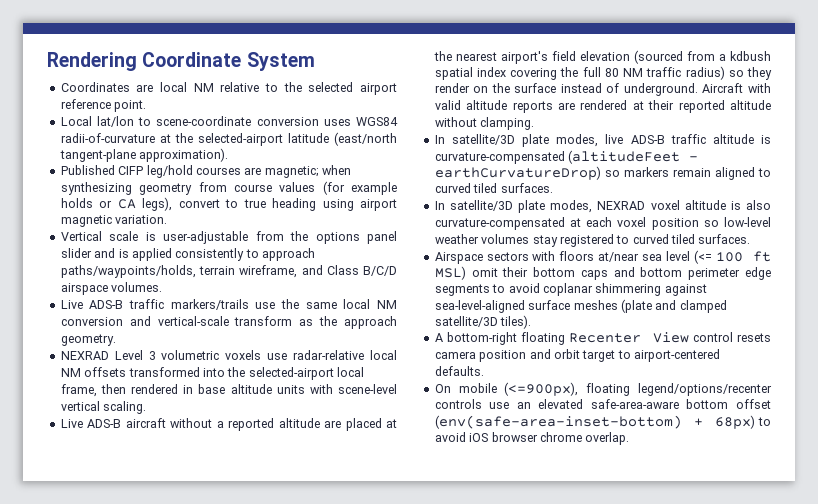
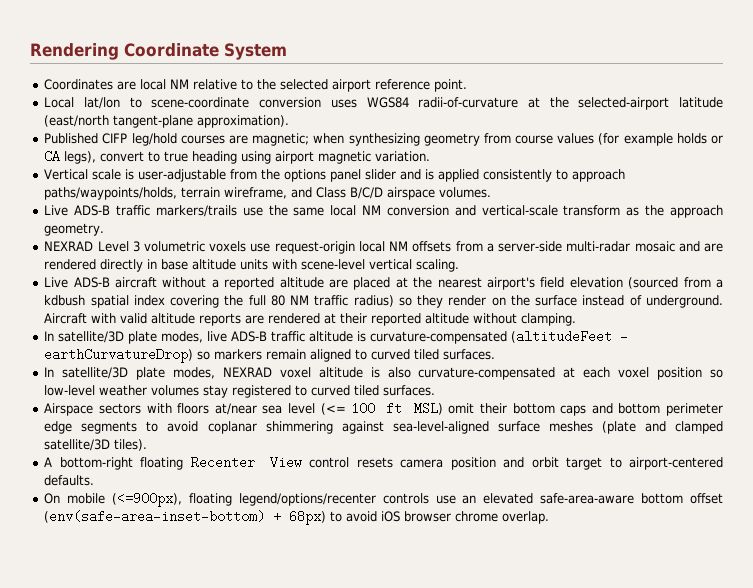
[293,350,365,360] radar-relative -> [274,241,355,254] request-origin
[128,367,364,380] [60,384,179,397] transformed into the selected-airport local frame, then rendered -> [455,241,724,252] [44,259,144,272] from a server-side multi-radar mosaic and are rendered directly

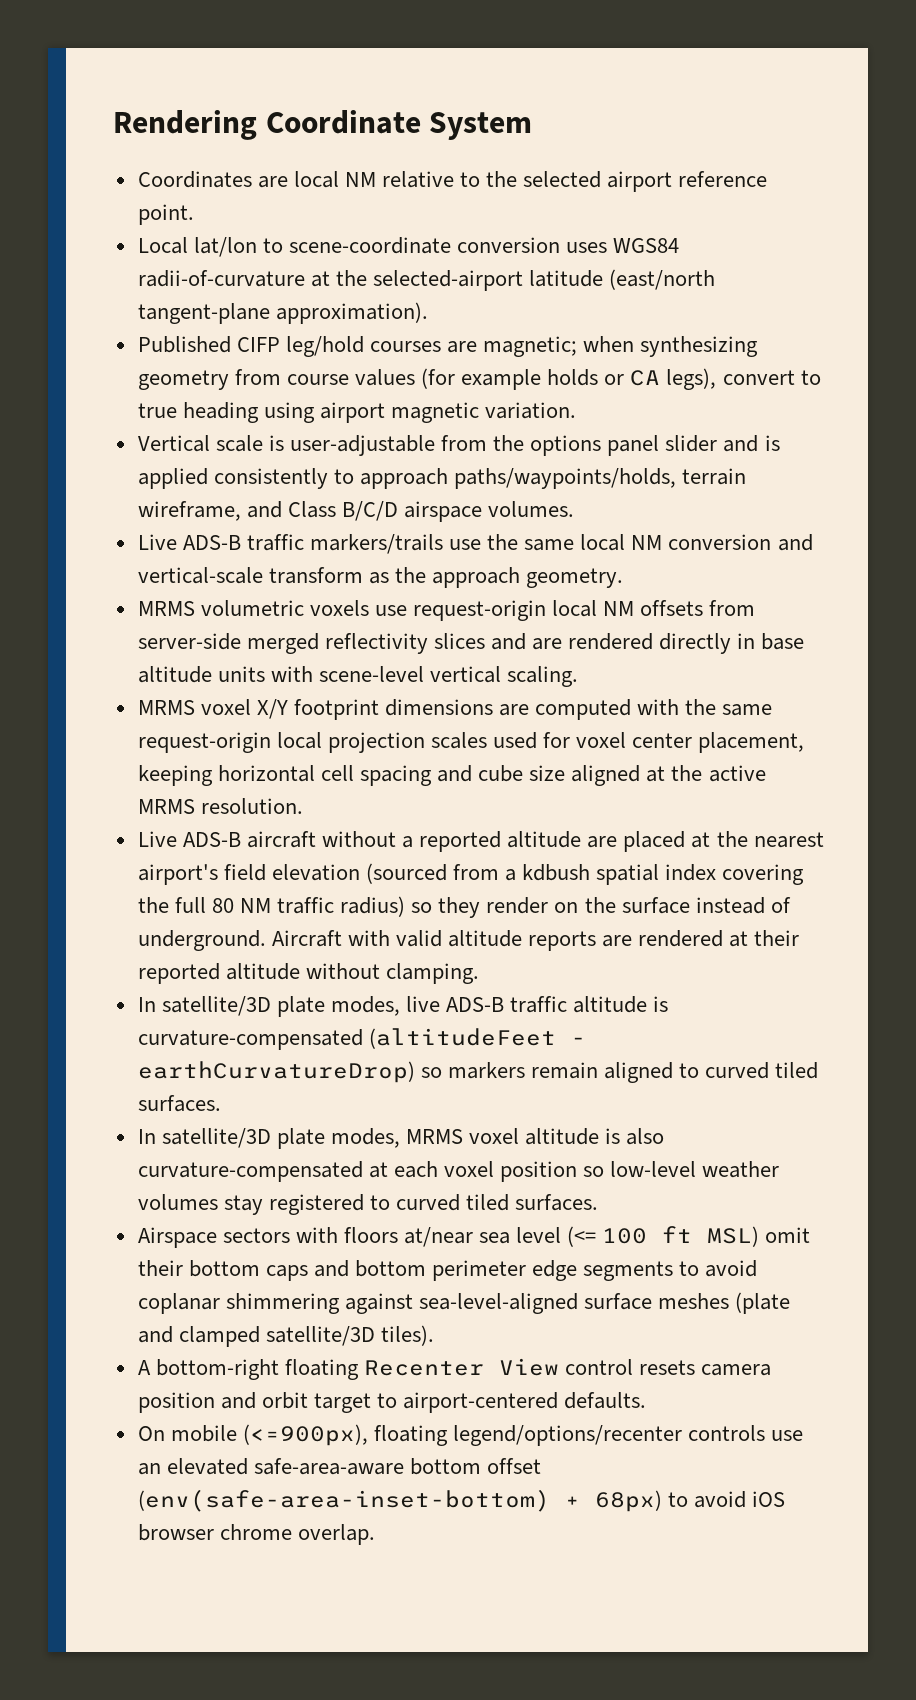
[44,241,140,252] NEXRAD Level 3 -> [137,601,195,616] MRMS
[486,241,675,252] a server-side multi-radar mosaic -> [137,633,485,654] server-side merged reflectivity slices
(460, 265) none -> [137,699,773,720] [137,732,805,753] [137,765,766,786] [137,798,303,814] // MRMS voxel X/Y footprint dimensions are computed with the same request-origin local projection scales used for voxel center placement, keeping horizontal cell spacing and cube size aligned at the active MRMS resolution.
[222,367,272,377] NEXRAD -> [406,1129,464,1144] MRMS

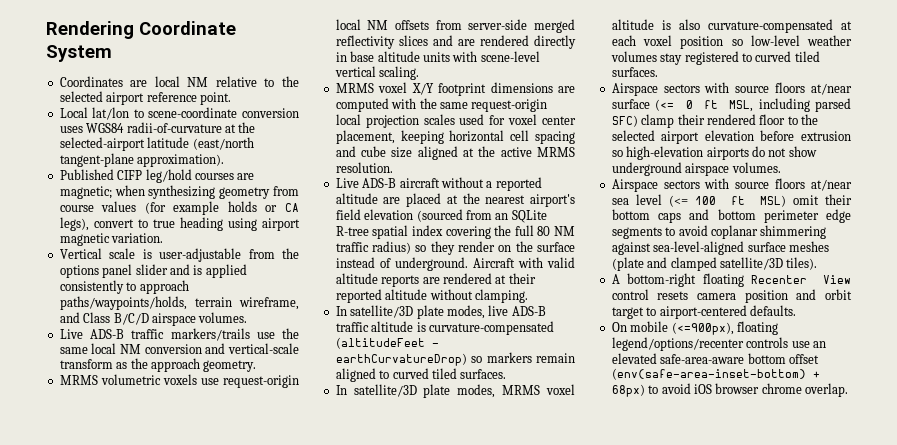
[505,864,591,881] a kdbush -> [495,210,547,223] [335,226,369,236] an SQLite R-tree
(338, 1235) none -> [735,82,852,95] [611,98,851,112] [611,114,818,128] [611,130,851,144] [611,146,817,160] [611,162,781,176] [611,178,770,192] source floors at/near surface (<= 0 ft MSL, including parsed SFC) clamp their rendered floor to the selected airport elevation before extrusion so high-elevation airports do not show underground airspace volumes. // Airspace sectors with source

